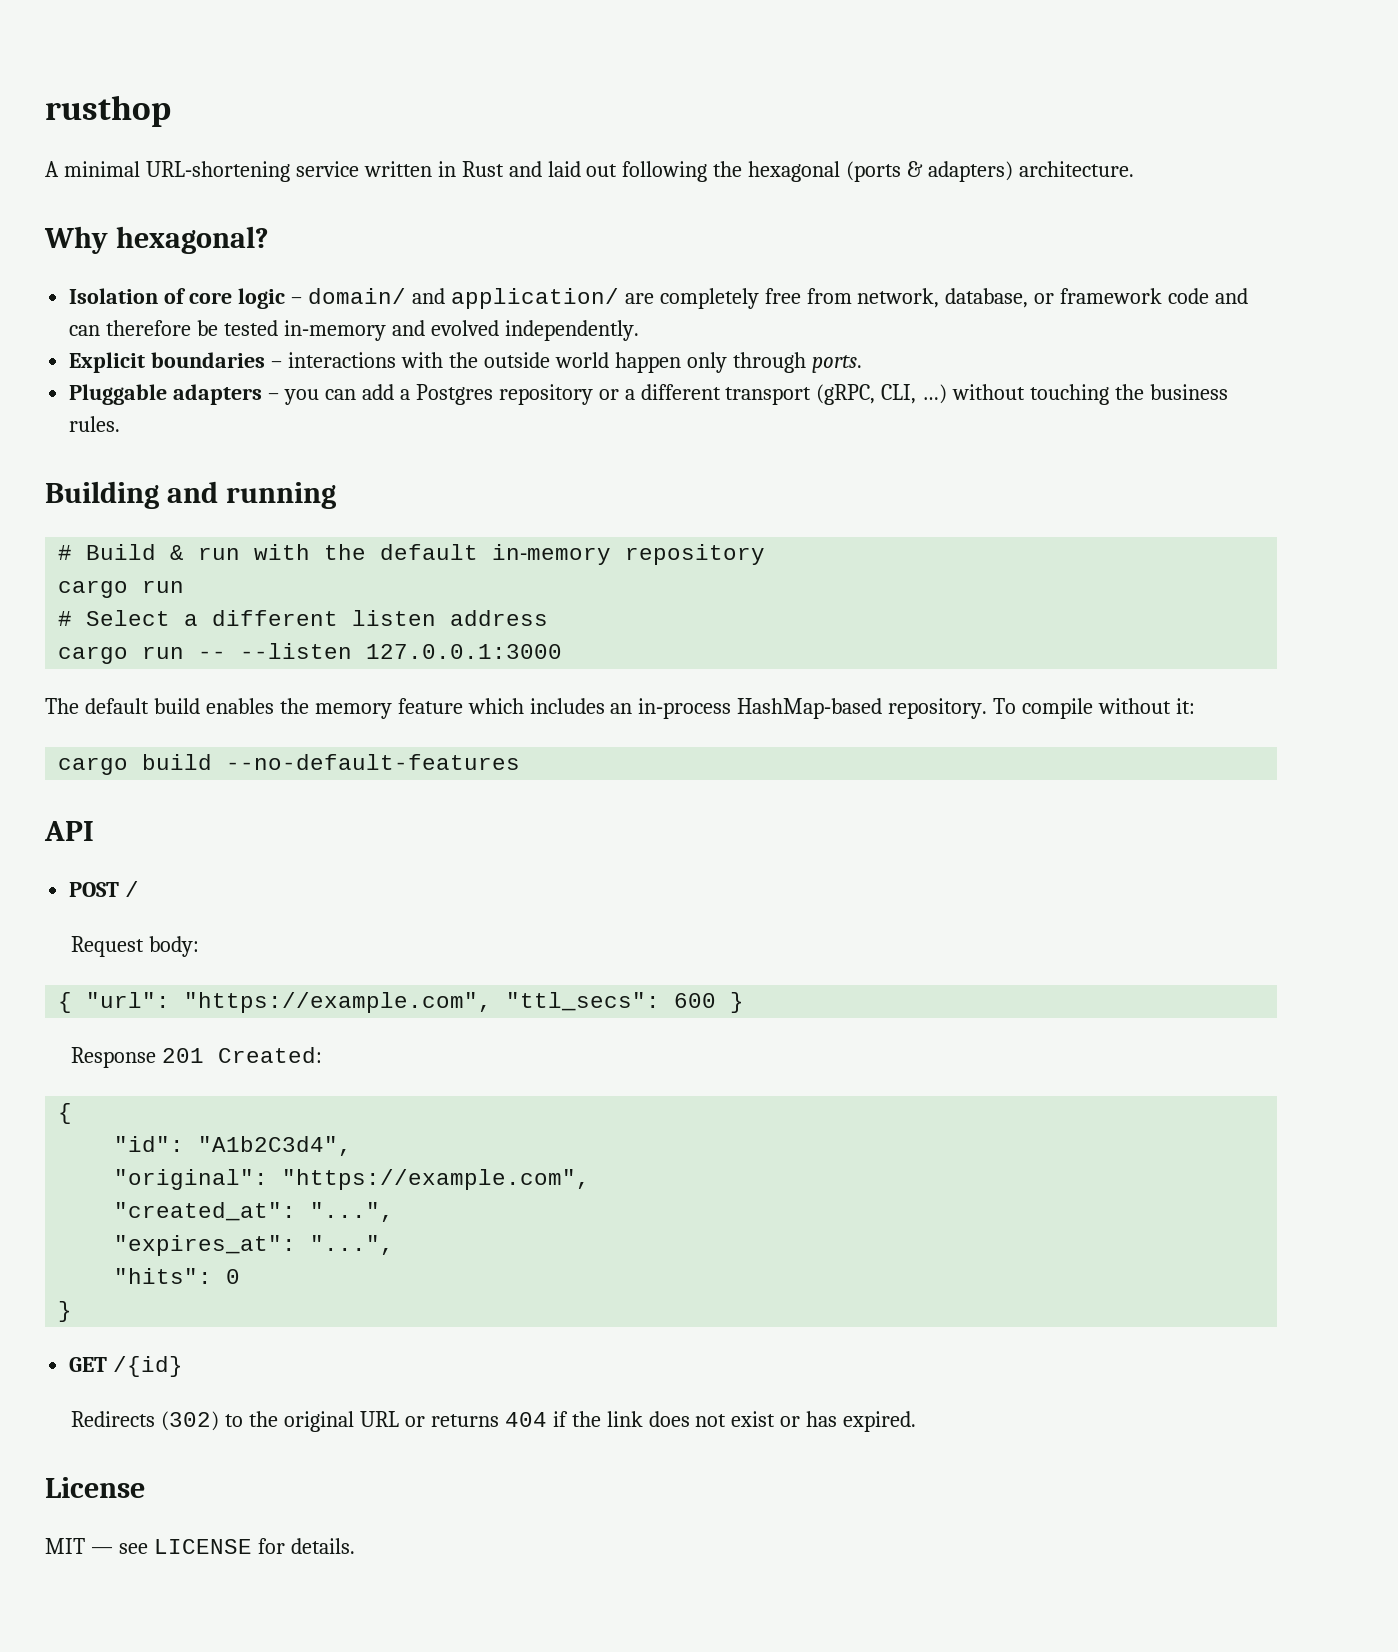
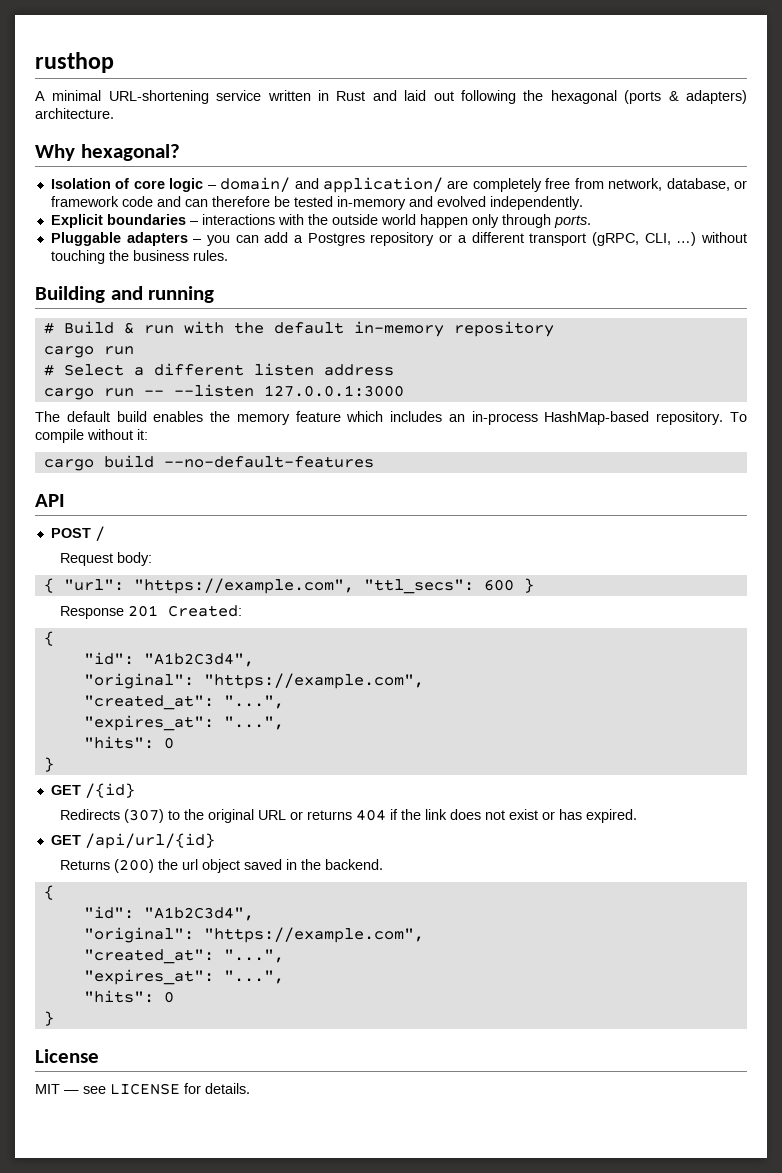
[161,1411,220,1431] (302) -> [123,809,164,823] (307)
(917, 1421) none -> [50,833,215,849] [59,859,383,873] [43,885,54,900] [83,906,254,921] [83,927,424,943] [83,949,284,964] [83,969,284,985] [83,990,174,1003] [43,1011,54,1026] // GET /api/url/{id} // Returns (200) the url object saved in the backend. // { // "id": "A1b2C3d4", // "original": "https://example.com", // "created_at": "...", // "expires_at": "...", // "hits": 0 // }

